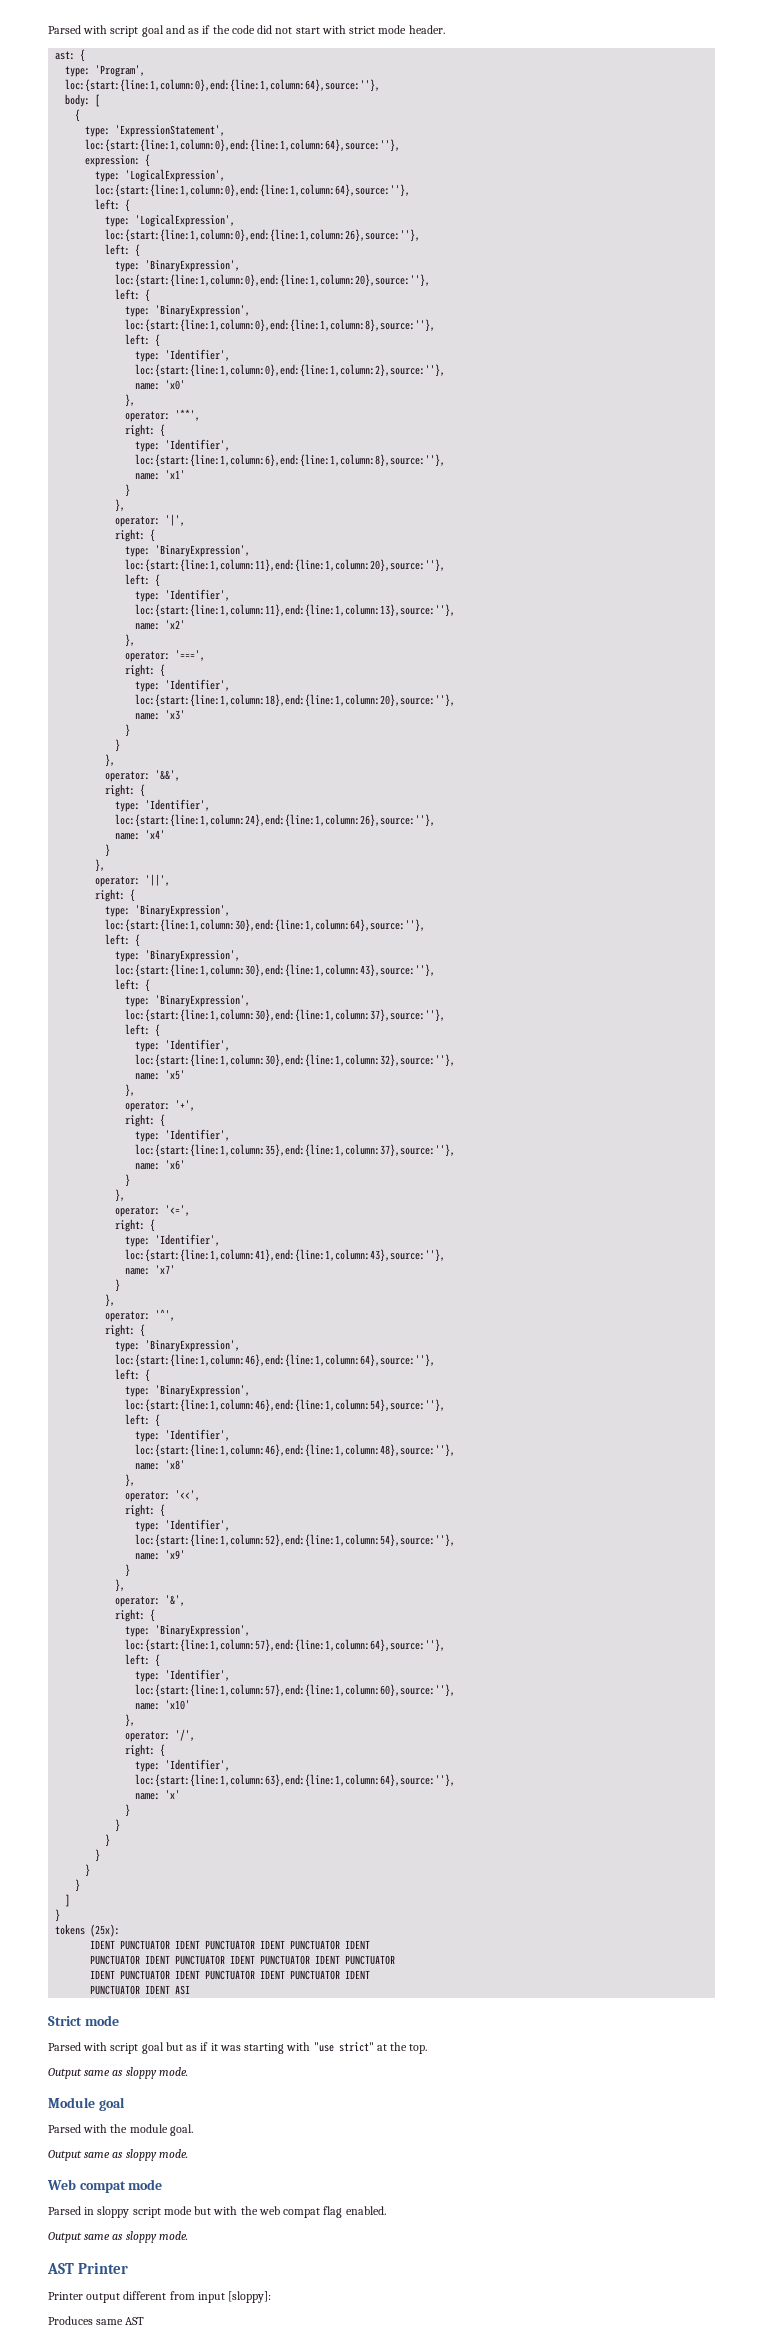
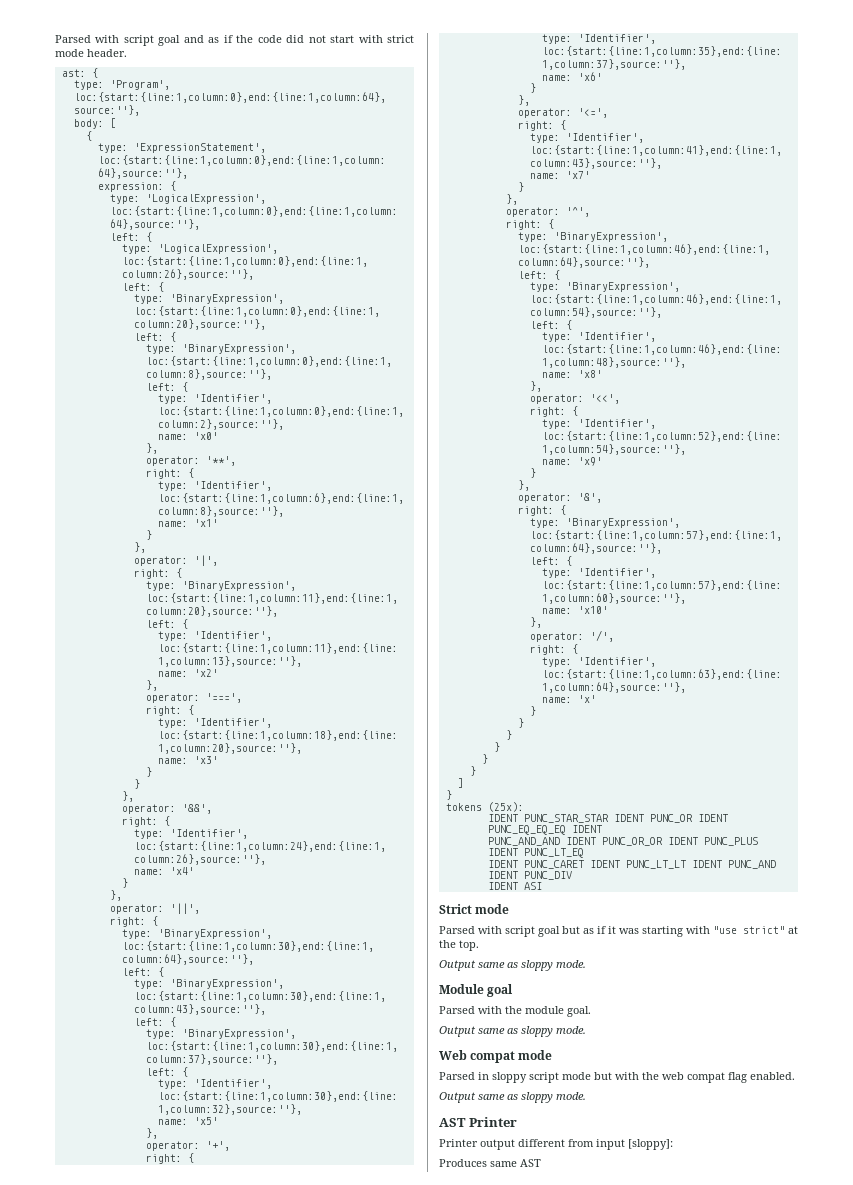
[120,1940,371,1950] [90,1955,396,1965] [90,1970,371,1980] [90,1985,141,1995] PUNCTUATOR IDENT PUNCTUATOR IDENT PUNCTUATOR IDENT // PUNCTUATOR IDENT PUNCTUATOR IDENT PUNCTUATOR IDENT PUNCTUATOR // IDENT PUNCTUATOR IDENT PUNCTUATOR IDENT PUNCTUATOR IDENT // PUNCTUATOR -> [523,814,728,823] [487,825,602,835] [487,837,758,846] [487,848,584,858] [487,860,776,869] [487,871,572,880] PUNC_STAR_STAR IDENT PUNC_OR IDENT PUNC_EQ_EQ_EQ IDENT // PUNC_AND_AND IDENT PUNC_OR_OR IDENT PUNC_PLUS IDENT PUNC_LT_EQ // IDENT PUNC_CARET IDENT PUNC_LT_LT IDENT PUNC_AND IDENT PUNC_DIV //

